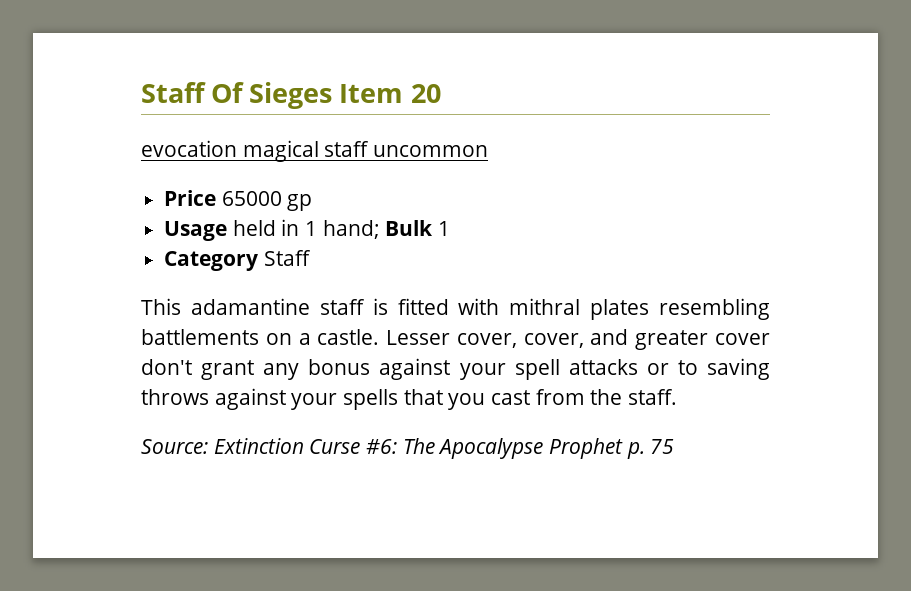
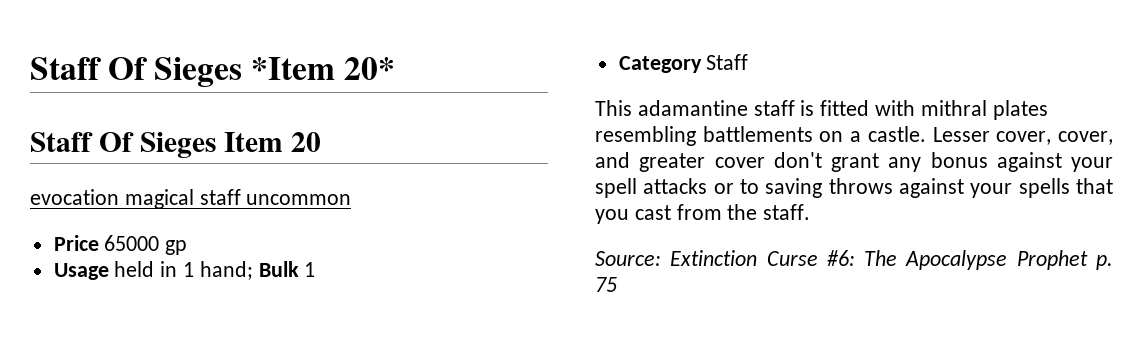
[141,82,333,109] Staff Of Sieges -> [30,57,396,87] [30,132,216,158] Staff Of Sieges *Item 20* // Staff Of Sieges

